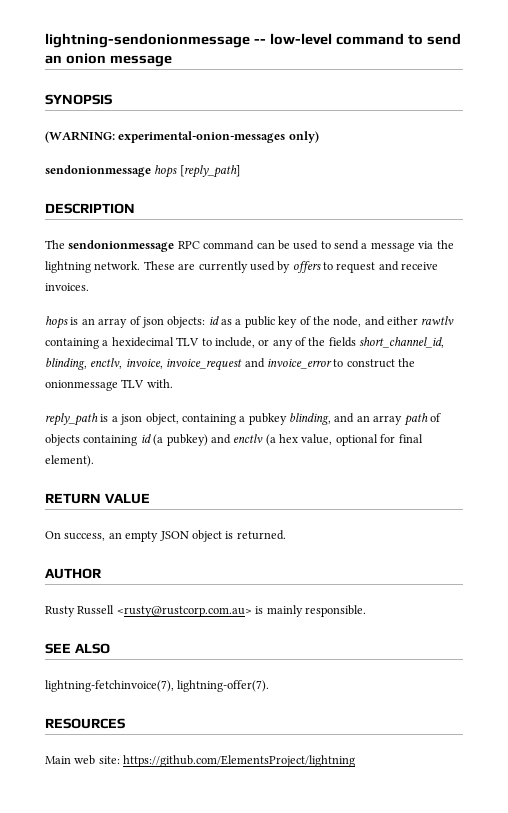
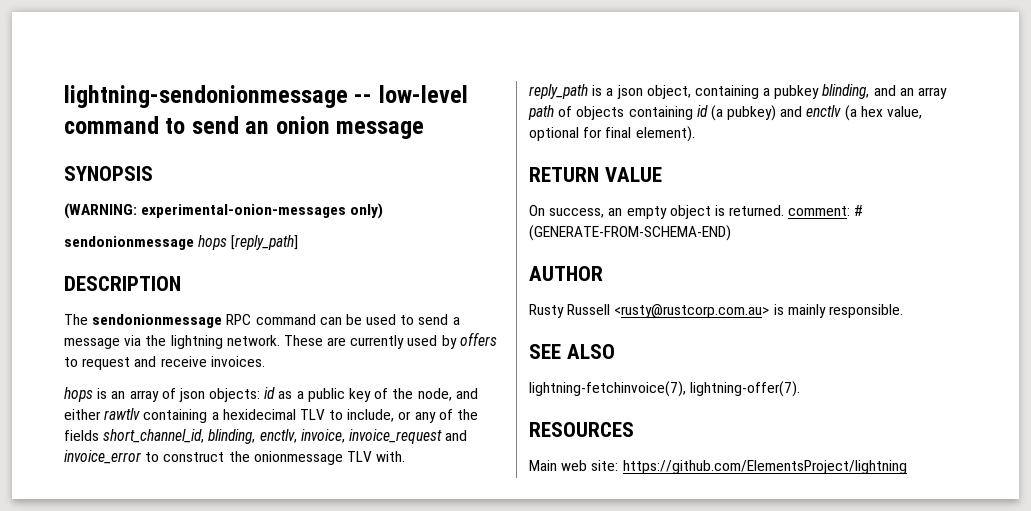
[159,531,189,541] JSON -> (667, 212) none
(286, 535) none -> [788,205,864,216] [529,225,731,241] comment: # (GENERATE-FROM-SCHEMA-END)

